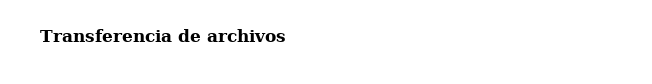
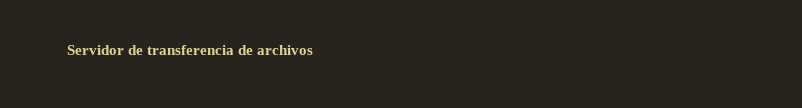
[40,29,172,42] Transferencia -> [67,45,235,55] Servidor de transferencia

